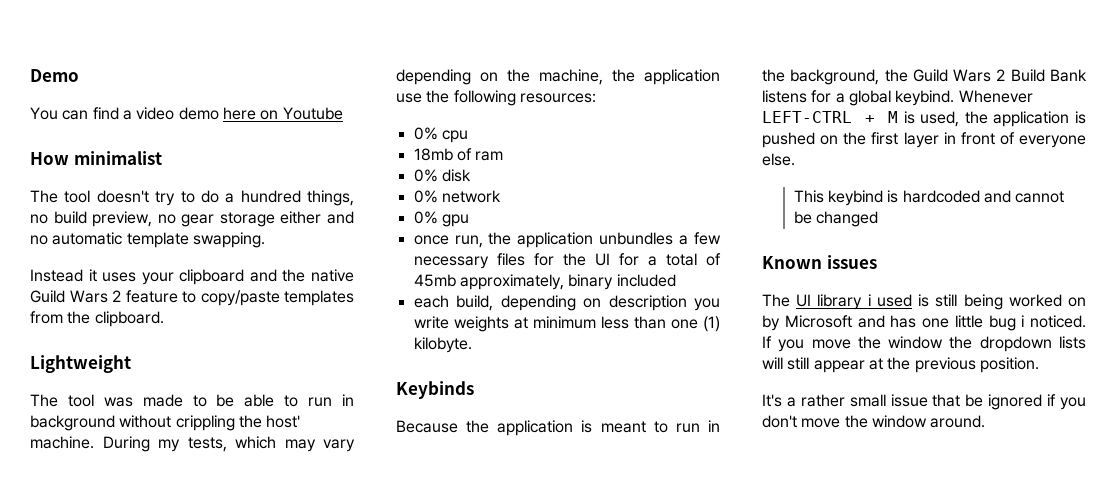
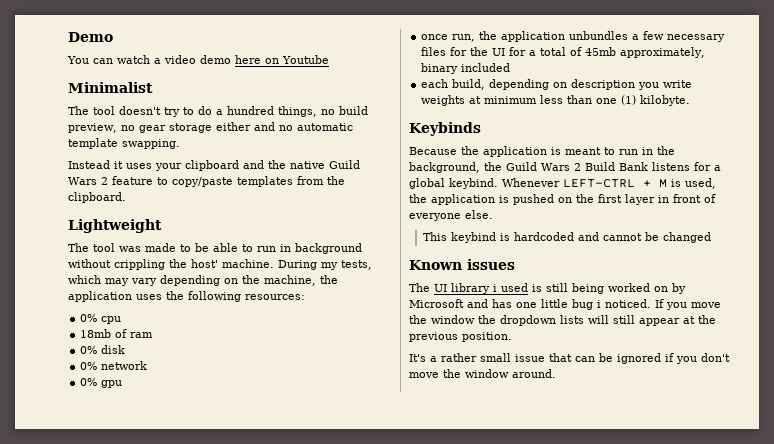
[92,107,119,120] find -> [117,55,150,64] watch
[30,151,162,165] How minimalist -> [68,82,153,93] Minimalist
[396,93,422,103] use -> [136,294,162,300] uses
(961, 400) none -> [575,356,595,362] can

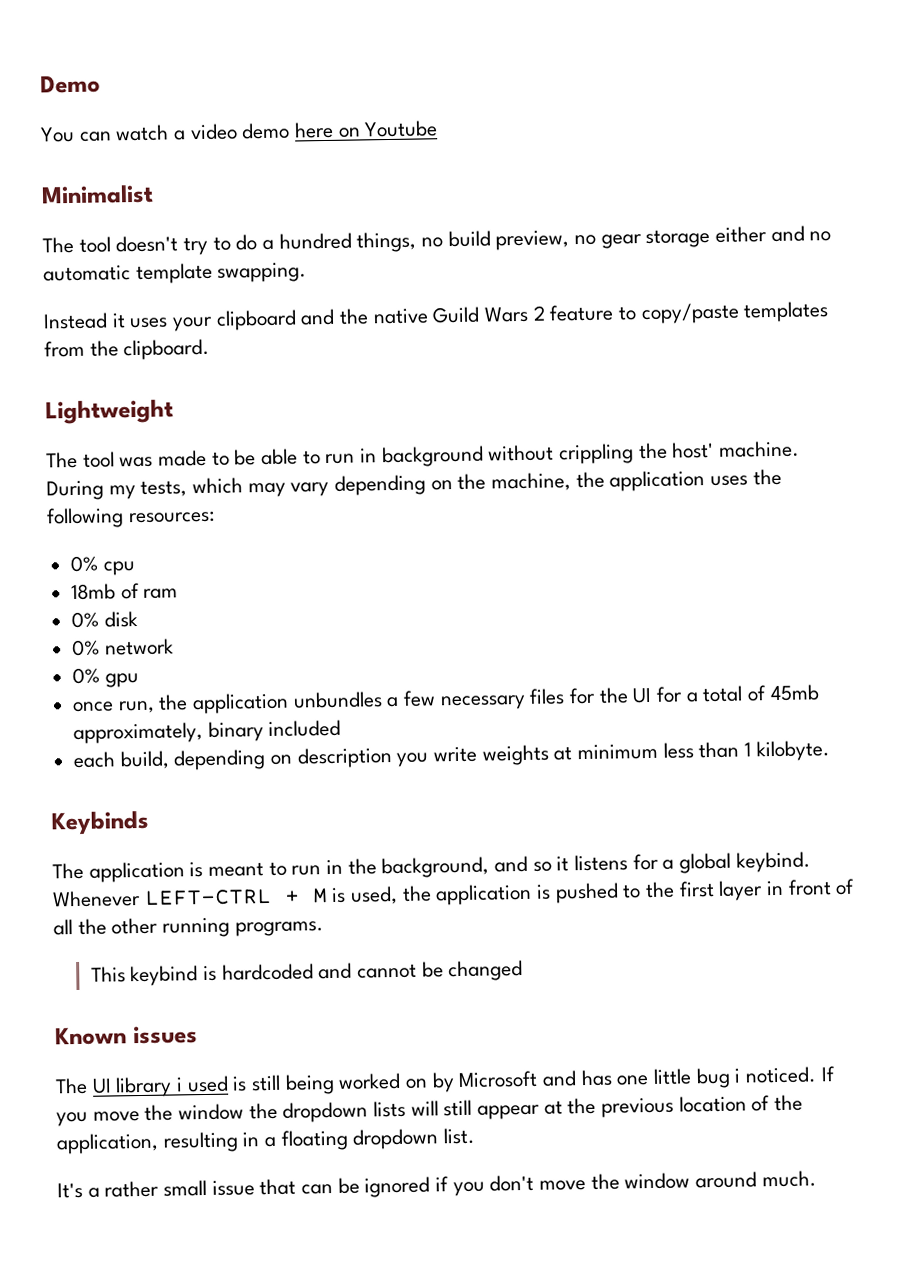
[596,95,637,105] one (1) -> [744,742,752,757] 1
[409,146,479,155] Because the -> [52,862,84,880] The
[484,162,648,171] the Guild Wars 2 Build Bank -> [494,855,570,873] and so it
[558,197,572,203] on -> [622,884,642,899] to
[409,210,493,221] everyone else. -> [53,917,324,938] all the other running programs.
[462,332,512,342] position. -> [678,1094,804,1113] [56,1127,476,1155] location of the application, resulting in a floating dropdown list.
[512,369,556,378] around. -> [695,1170,817,1189] around much.

